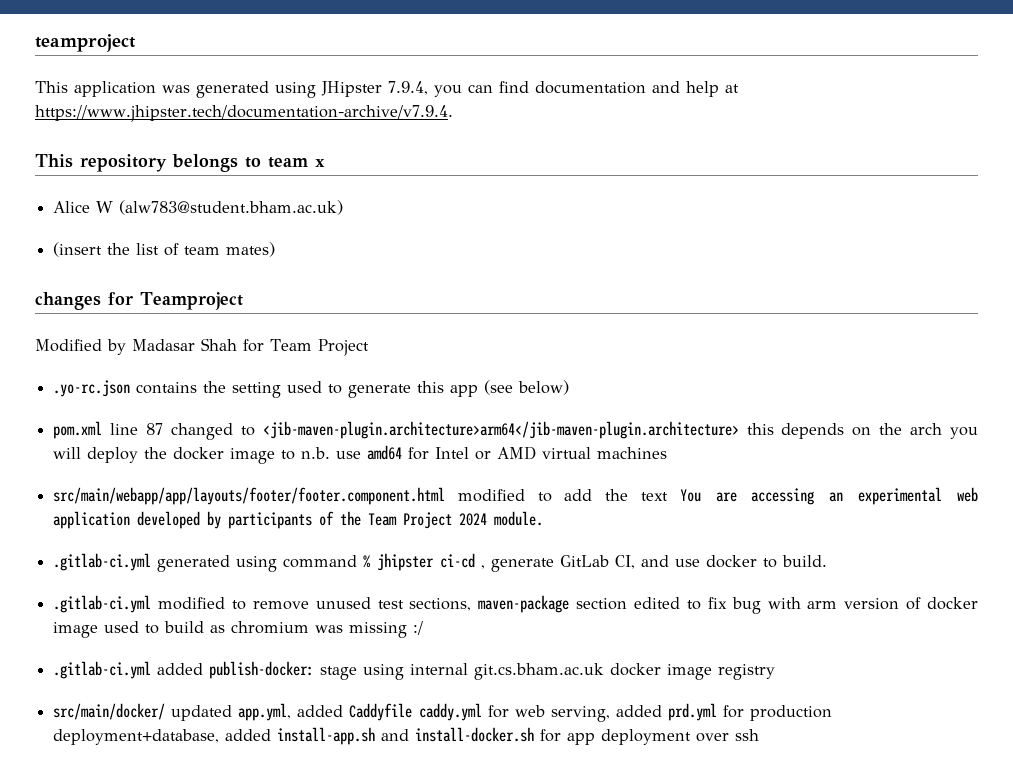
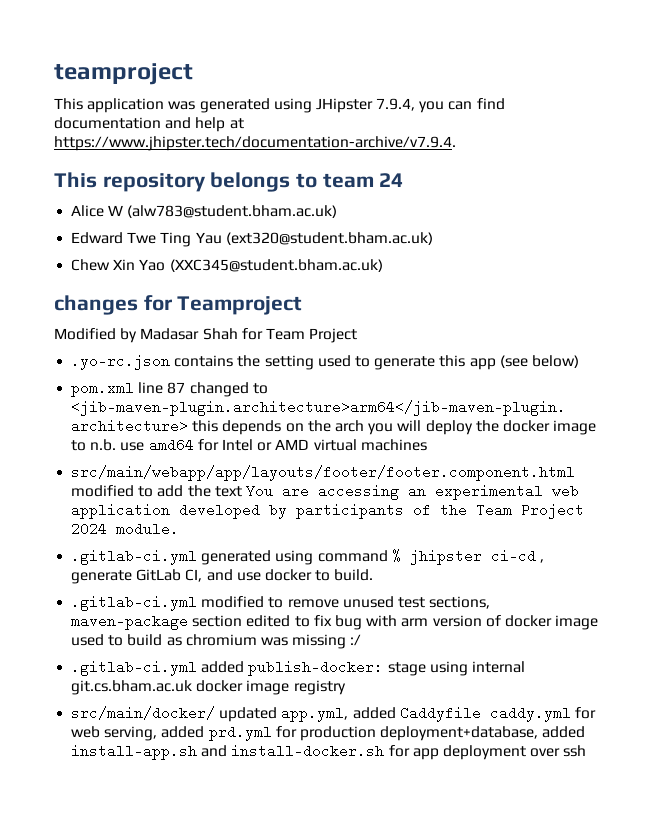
[315,159,325,167] x -> [379,173,404,187] 24
[53,242,276,257] (insert the list of team mates) -> [71,232,433,247] [71,259,383,272] Edward Twe Ting Yau (ext320@student.bham.ac.uk) // Chew Xin Yao (XXC345@student.bham.ac.uk)

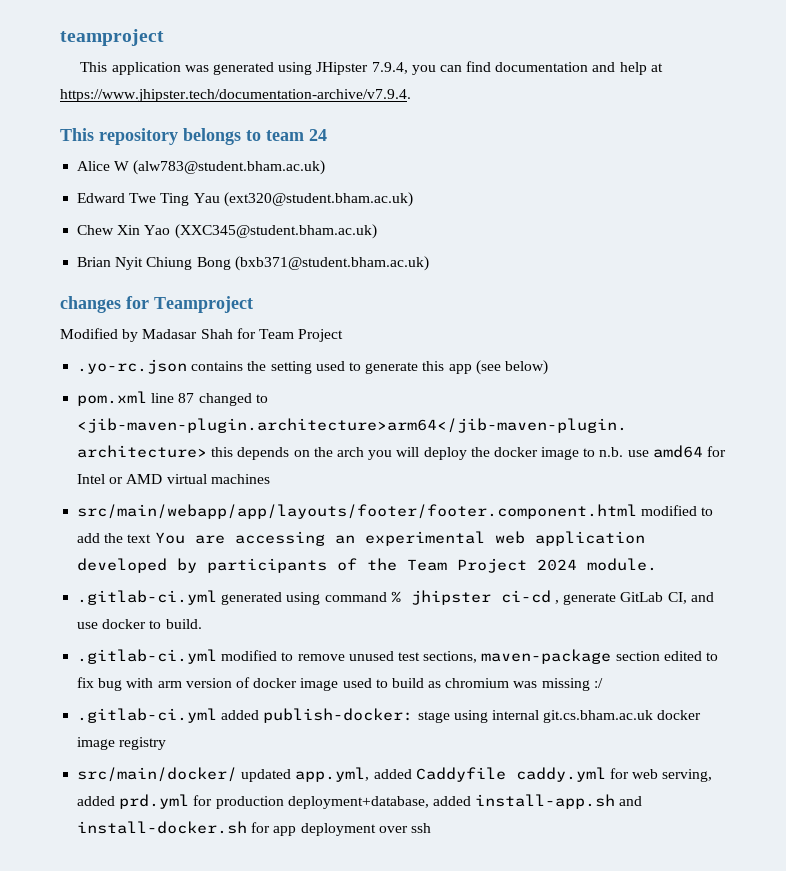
(383, 265) none -> [77,256,429,271] // Brian Nyit Chiung Bong (bxb371@student.bham.ac.uk)

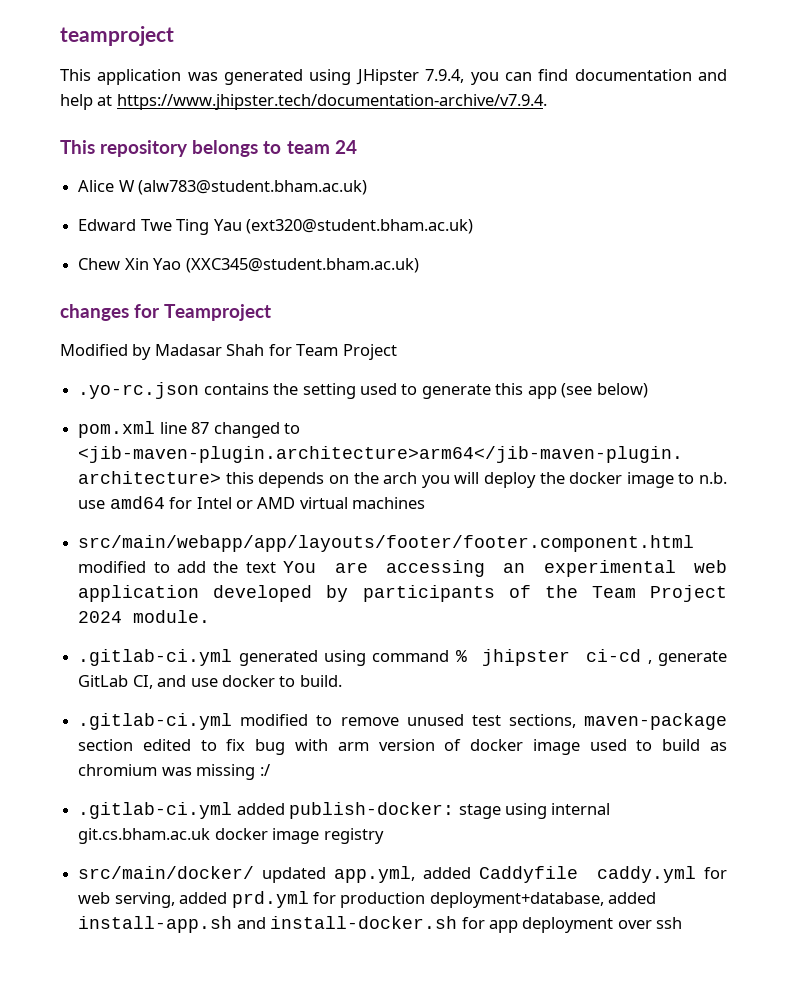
[77,256,429,271] // Brian Nyit Chiung Bong (bxb371@student.bham.ac.uk) -> (419, 265) none

